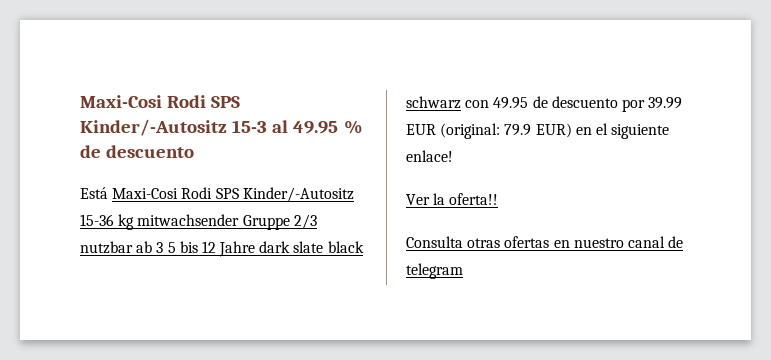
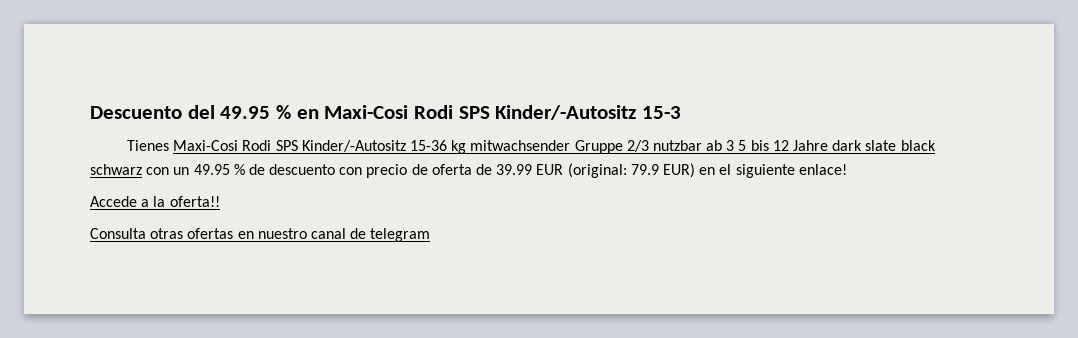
(80, 101) none -> [90,105,319,119] Descuento del 49.95 % en
[272,120,363,134] [80,145,195,158] [80,187,108,199] al 49.95 % de descuento // Está -> [127,140,170,151] // Tienes
[493,96,645,112] 49.95 de descuento por -> [173,164,493,178] un 49.95 % de descuento con precio de oferta de
[406,194,430,205] Ver -> [90,196,150,207] Accede a

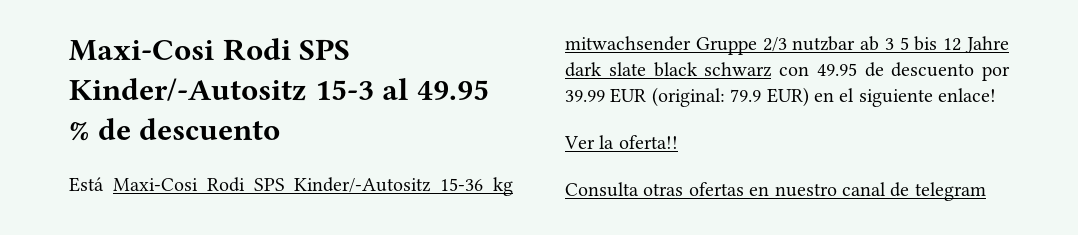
[90,105,319,119] Descuento del 49.95 % en -> (69, 50) none
[127,140,170,151] // Tienes -> [382,78,489,100] [69,118,281,141] [69,177,104,192] al 49.95 % de descuento // Está
[173,164,493,178] un 49.95 % de descuento con precio de oferta de -> [816,62,1010,81] 49.95 de descuento por
[90,196,150,207] Accede a -> [564,136,595,149] Ver

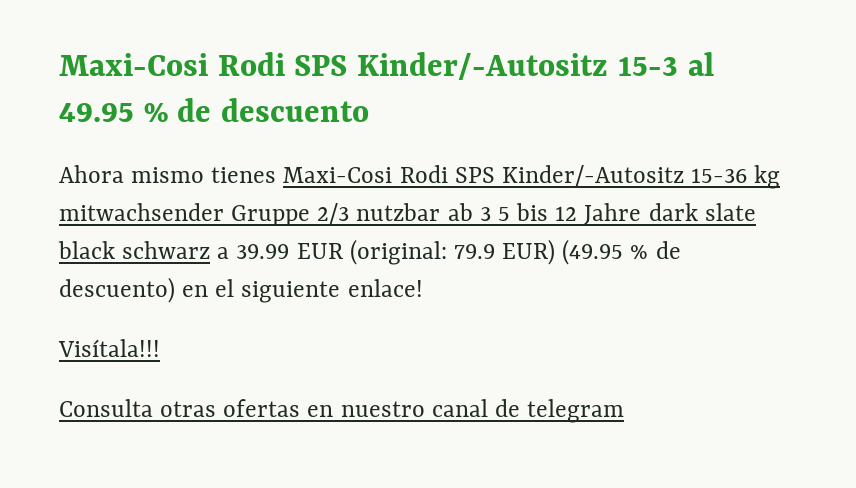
[69,177,104,192] Está -> [59,165,277,183] Ahora mismo tienes
[779,62,1010,81] con 49.95 de descuento por -> [217,247,230,259] a
(809, 97) none -> [562,239,681,265] [59,277,175,303] (49.95 % de descuento)
[564,135,678,149] Ver la oferta!! -> [58,339,160,357] Visítala!!!

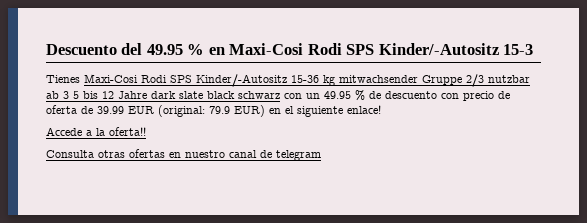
(59, 64) none -> [46,43,225,55] Descuento del 49.95 % en
[687,52,714,76] [59,98,370,122] [59,165,277,183] al 49.95 % de descuento // Ahora mismo tienes -> [46,75,80,83] // Tienes
[217,247,230,259] a -> [284,90,510,101] [46,105,93,114] con un 49.95 % de descuento con precio de oferta de
[562,239,681,265] [59,277,175,303] (49.95 % de descuento) -> (265, 111) none
[58,339,160,357] Visítala!!! -> [46,127,146,136] Accede a la oferta!!

